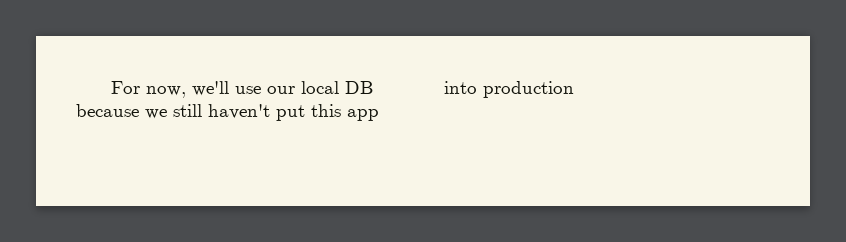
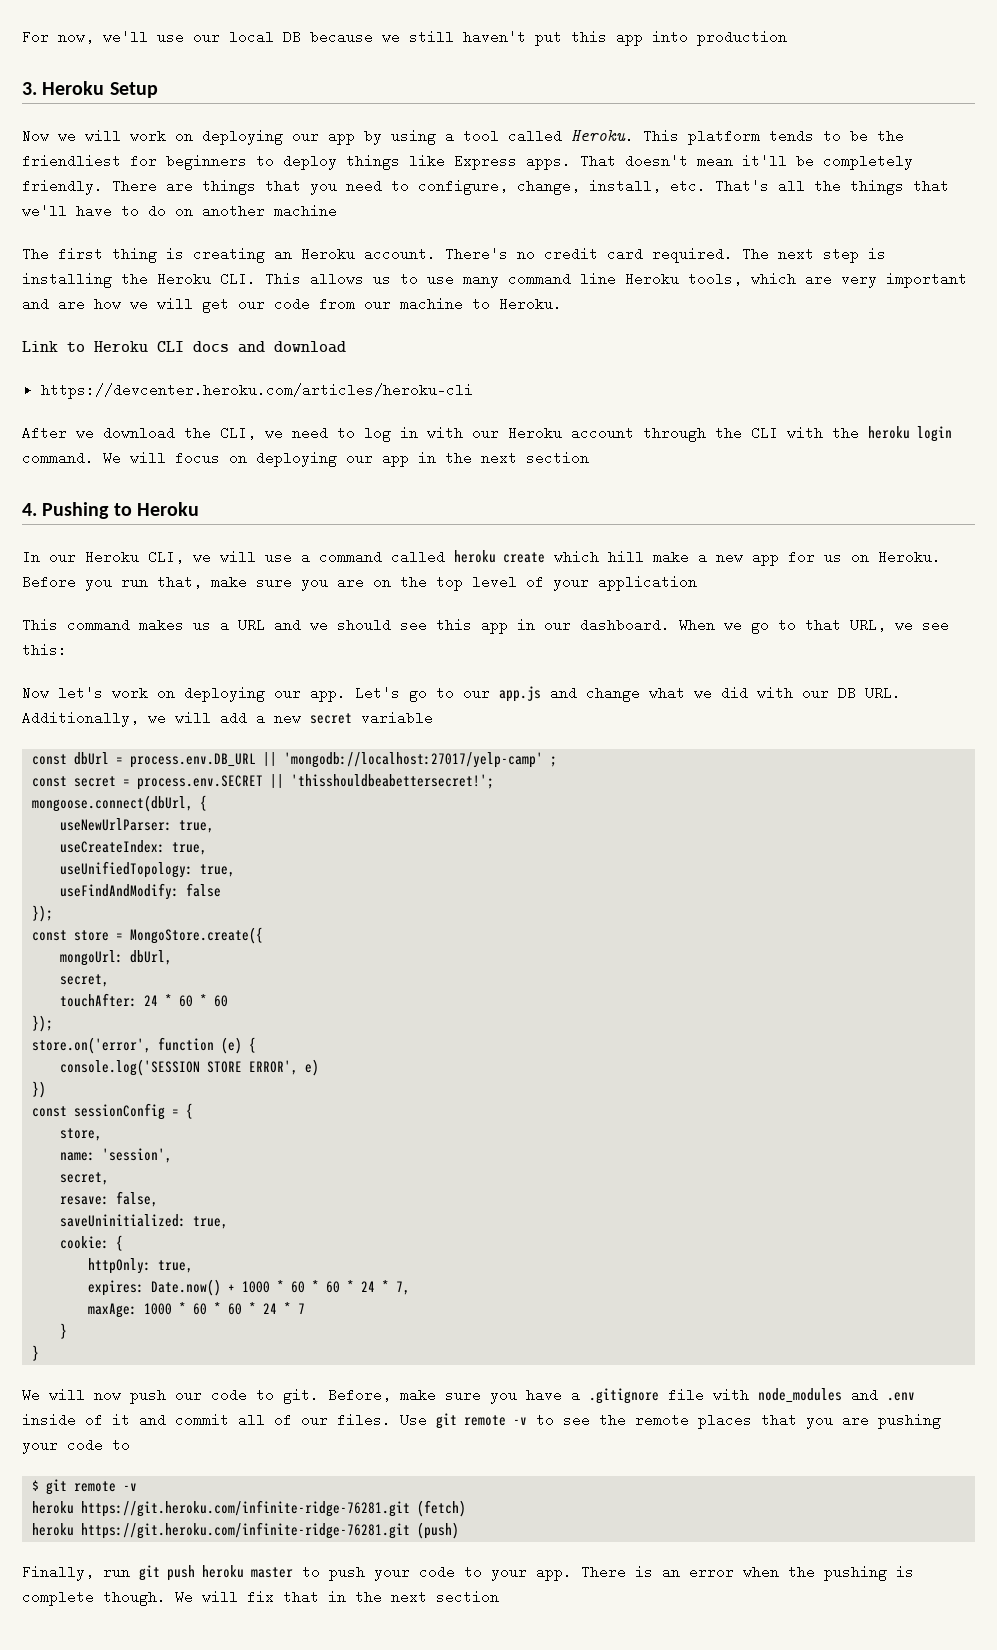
(574, 89) none -> [22,81,158,98] [22,129,904,145] [22,154,913,170] [22,179,949,195] [22,204,337,218] [22,247,886,263] [22,272,967,288] [22,297,562,313] [22,341,346,353] [40,383,473,399] [22,426,952,442] [22,451,589,467] [22,502,200,519] [22,550,941,566] [22,575,697,591] [22,618,949,634] [22,643,67,657] [22,686,901,702] [22,711,433,727] [32,752,558,768] [32,774,495,790] [32,795,208,812] [60,818,215,833] [60,840,208,855] [60,861,236,878] [60,883,222,900] [32,905,54,922] [32,927,264,944] [60,950,173,966] [60,974,110,987] [60,993,229,1007] [32,1015,54,1032] [32,1037,257,1054] [60,1059,320,1076] [32,1081,47,1098] [32,1103,194,1120] [60,1128,103,1141] [60,1148,173,1163] [60,1172,110,1185] [60,1191,159,1207] [60,1214,229,1229] [60,1235,124,1251] [88,1258,194,1274] [88,1279,411,1296] [88,1302,306,1318] [60,1323,68,1339] [32,1345,40,1361] [22,1388,915,1404] [22,1413,941,1429] [22,1438,130,1454] [32,1479,138,1495] [32,1500,467,1517] [32,1522,460,1539] [22,1565,914,1581] [22,1590,499,1606] // 3. Heroku Setup // Now we will work on deploying our app by using a tool called Heroku. This platform tends to be the friendliest for beginners to deploy things like Express apps. That doesn't mean it'll be completely friendly. There are things that you need to configure, change, install, etc. That's all the things that we'll have to do on another machine // The first thing is creating an Heroku account. There's no credit card required. The next step is installing the Heroku CLI. This allows us to use many command line Heroku tools, which are very important and are how we will get our code from our machine to Heroku. // Link to Heroku CLI docs and download // https://devcenter.heroku.com/articles/heroku-cli // After we download the CLI, we need to log in with our Heroku account through the CLI with the heroku login command. We will focus on deploying our app in the next section // 4. Pushing to Heroku // In our Heroku CLI, we will use a command called heroku create which hill make a new app for us on Heroku. Before you run that, make sure you are on the top level of your application // This command makes us a URL and we should see this app in our dashboard. When we go to that URL, we see this: // Now let's work on deploying our app. Let's go to our app.js and change what we did with our DB URL. Additionally, we will add a new secret variable // const dbUrl = process.env.DB_URL || 'mongodb://localhost:27017/yelp-camp' ; // const secret = process.env.SECRET || 'thisshouldbeabettersecret!'; // mongoose.connect(dbUrl, { // useNewUrlParser: true, // useCreateIndex: true, // useUnifiedTopology: true, // useFindAndModify: false // }); // const store = MongoStore.create({ // mongoUrl: dbUrl, // secret, // touchAfter: 24 * 60 * 60 // }); // store.on('error', function (e) { // console.log('SESSION STORE ERROR', e) // }) // const sessionConfig = { // store, // name: 'session', // secret, // resave: false, // saveUninitialized: true, // cookie: { // httpOnly: true, // expires: Date.now() + 1000 * 60 * 60 * 24 * 7, // maxAge: 1000 * 60 * 60 * 24 * 7 // } // } // We will now push our code to git. Before, make sure you have a .gitignore file with node_modules and .env inside of it and commit all of our files. Use git remote -v to see the remote places that you are pushing your code to // $ git remote -v // heroku https://git.heroku.com/infinite-ridge-76281.git (fetch) // heroku https://git.heroku.com/infinite-ridge-76281.git (push) // Finally, run git push heroku master to push your code to your app. There is an error when the pushing is complete though. We will fix that in the next section

